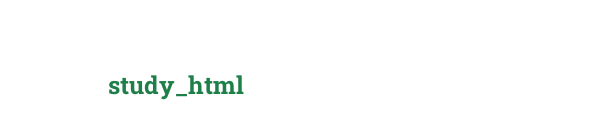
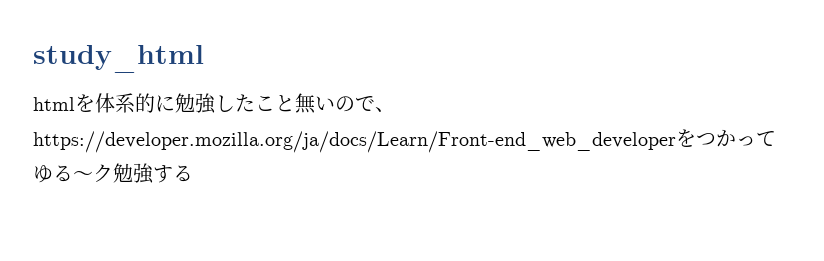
(244, 87) none -> [33,93,395,114] [33,129,776,153] [33,163,193,184] // htmlを体系的に勉強したこと無いので、https://developer.mozilla.org/ja/docs/Learn/Front-end_web_developerをつかってゆる〜ク勉強する

